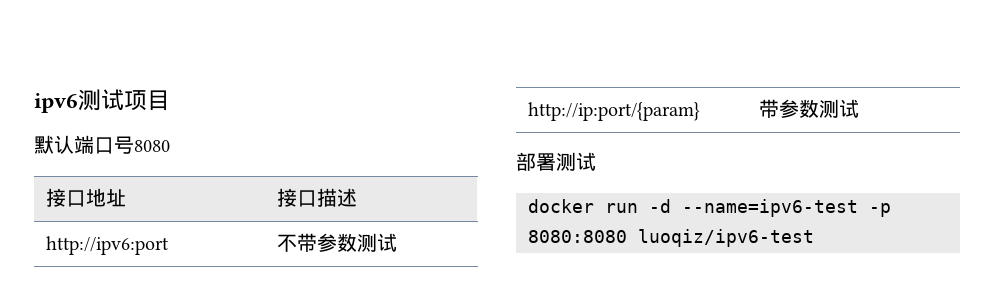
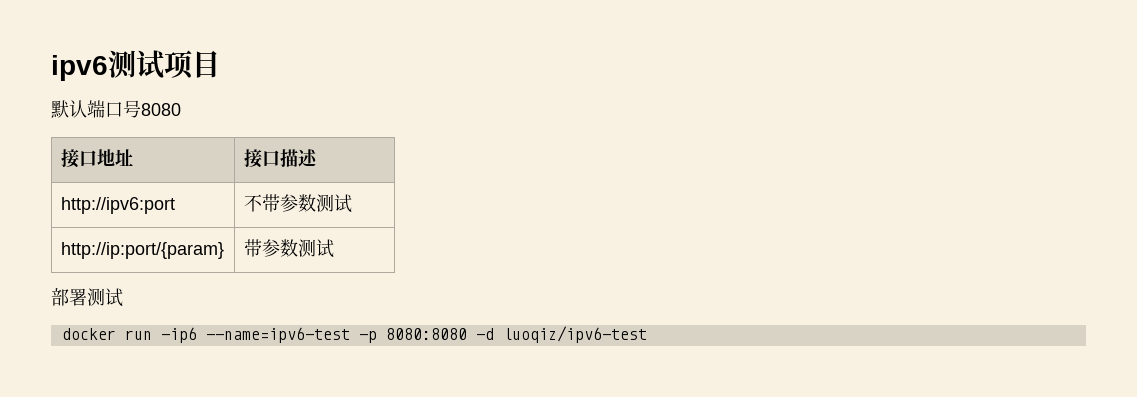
[649,199,671,213] -d -> [160,327,197,343] -ip6
(627, 236) none -> [475,328,494,340] -d

